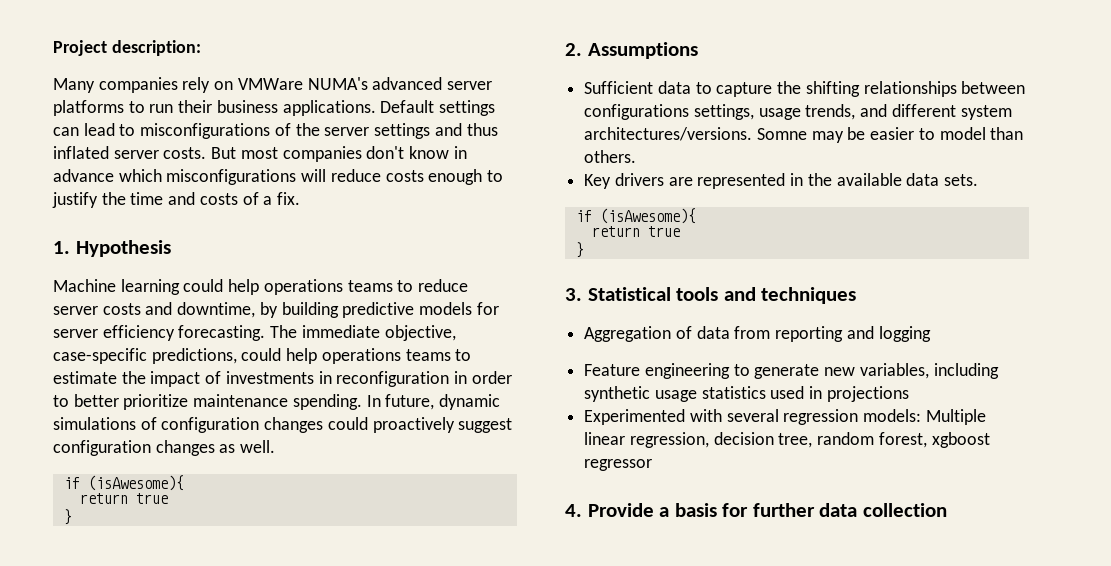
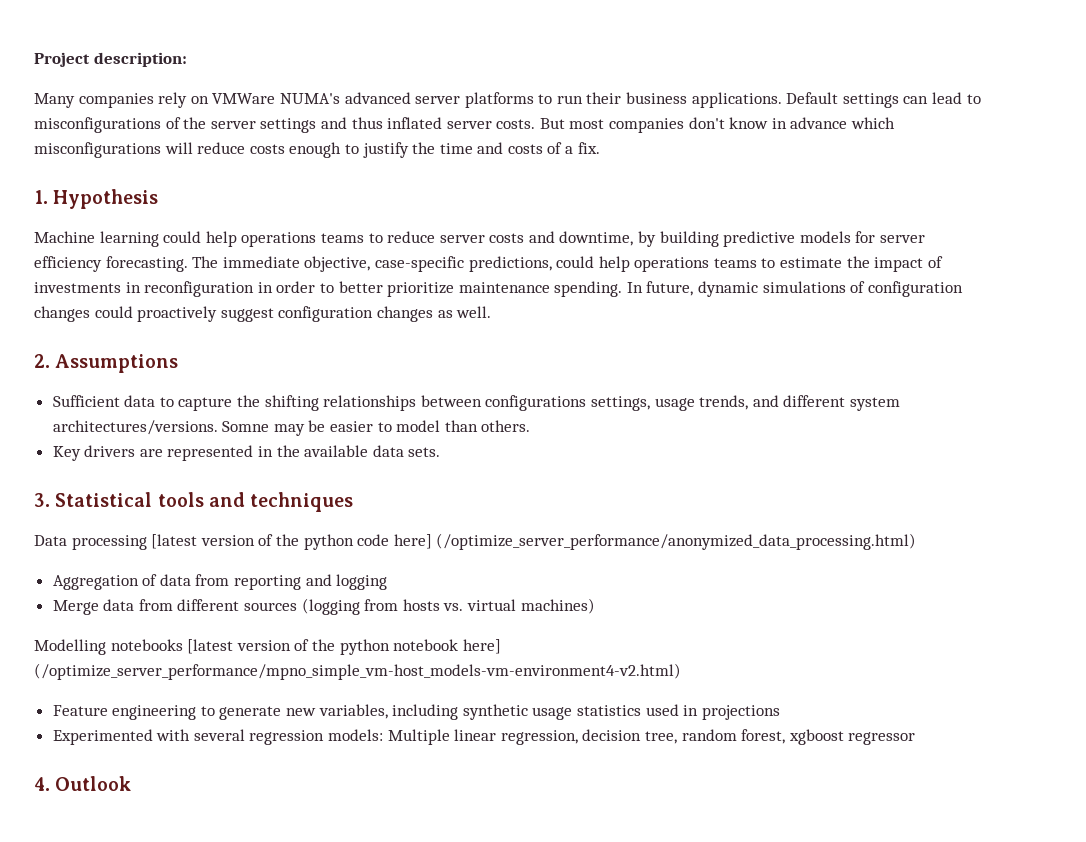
[63,475,184,491] [79,493,168,504] [63,509,72,525] // if (isAwesome){ // return true // } -> (492, 312) none
[575,208,696,224] [591,226,680,237] [575,242,584,258] // if (isAwesome){ // return true // } -> (441, 452) none
(857, 295) none -> [34,533,917,550] // Data processing [latest version of the python code here] (/optimize_server_performance/anonymized_data_processing.html)
(931, 334) none -> [52,598,595,615] [34,639,501,655] [34,663,681,680] // Merge data from different sources (logging from hosts vs. virtual machines) // Modelling notebooks [latest version of the python notebook here] (/optimize_server_performance/mpno_simple_vm-host_models-vm-environment4-v2.html)
[587,503,947,517] Provide a basis for further data collection -> [55,776,132,791] Outlook

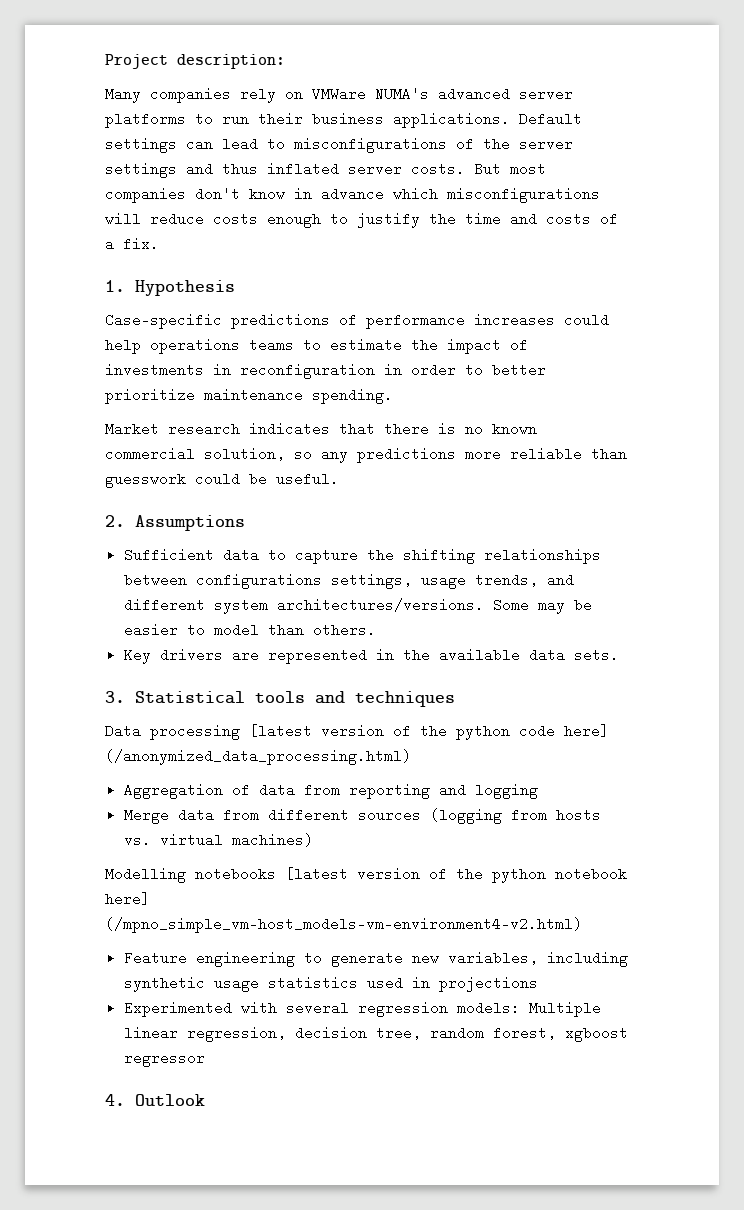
[34,231,926,247] [34,256,552,272] Machine learning could help operations teams to reduce server costs and downtime, by building predictive models for server efficiency forecasting. The immediate objective, case-specific predictions, -> [105,313,555,329] Case-specific predictions of performance increases
[626,281,963,297] [34,306,492,322] In future, dynamic simulations of configuration changes could proactively suggest configuration changes as well. -> [105,422,537,436] [105,447,627,463] [105,472,339,488] // Market research indicates that there is no known commercial solution, so any predictions more reliable than guesswork could be useful.
[222,421,270,432] Somne -> [492,598,529,612] Some
[436,533,917,550] (/optimize_server_performance/anonymized_data_processing.html) -> [105,749,411,765] (/anonymized_data_processing.html)
[34,663,681,680] (/optimize_server_performance/mpno_simple_vm-host_models-vm-environment4-v2.html) -> [105,917,582,933] (/mpno_simple_vm-host_models-vm-environment4-v2.html)

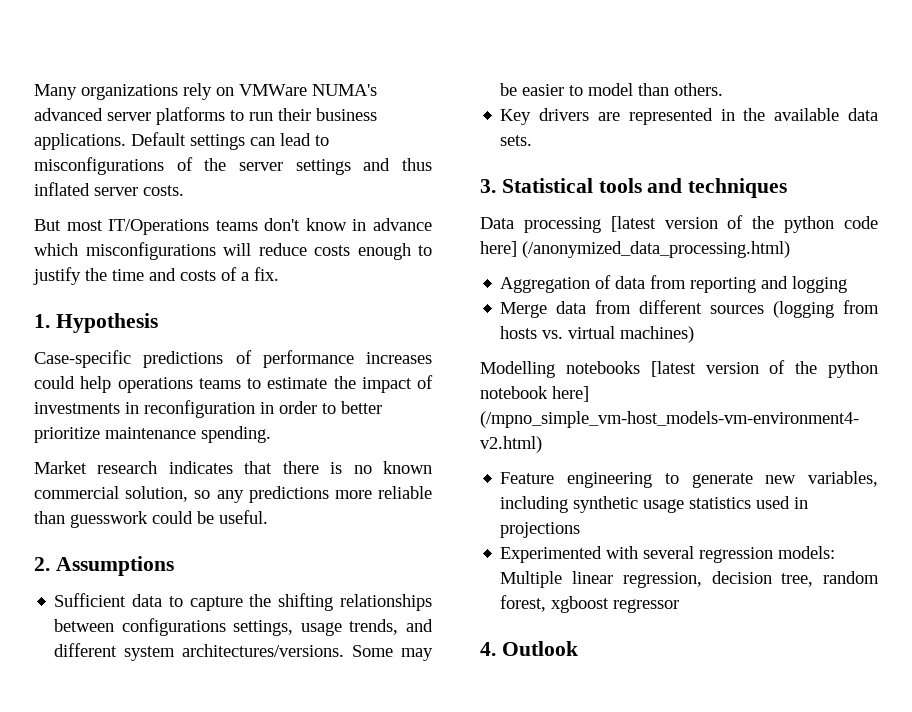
[105,54,285,69] [105,87,231,103] Project description: // Many companies -> [34,84,178,100] Many organizations
(465, 169) none -> (184, 190) //
[105,187,186,203] companies -> [108,219,258,235] IT/Operations teams

